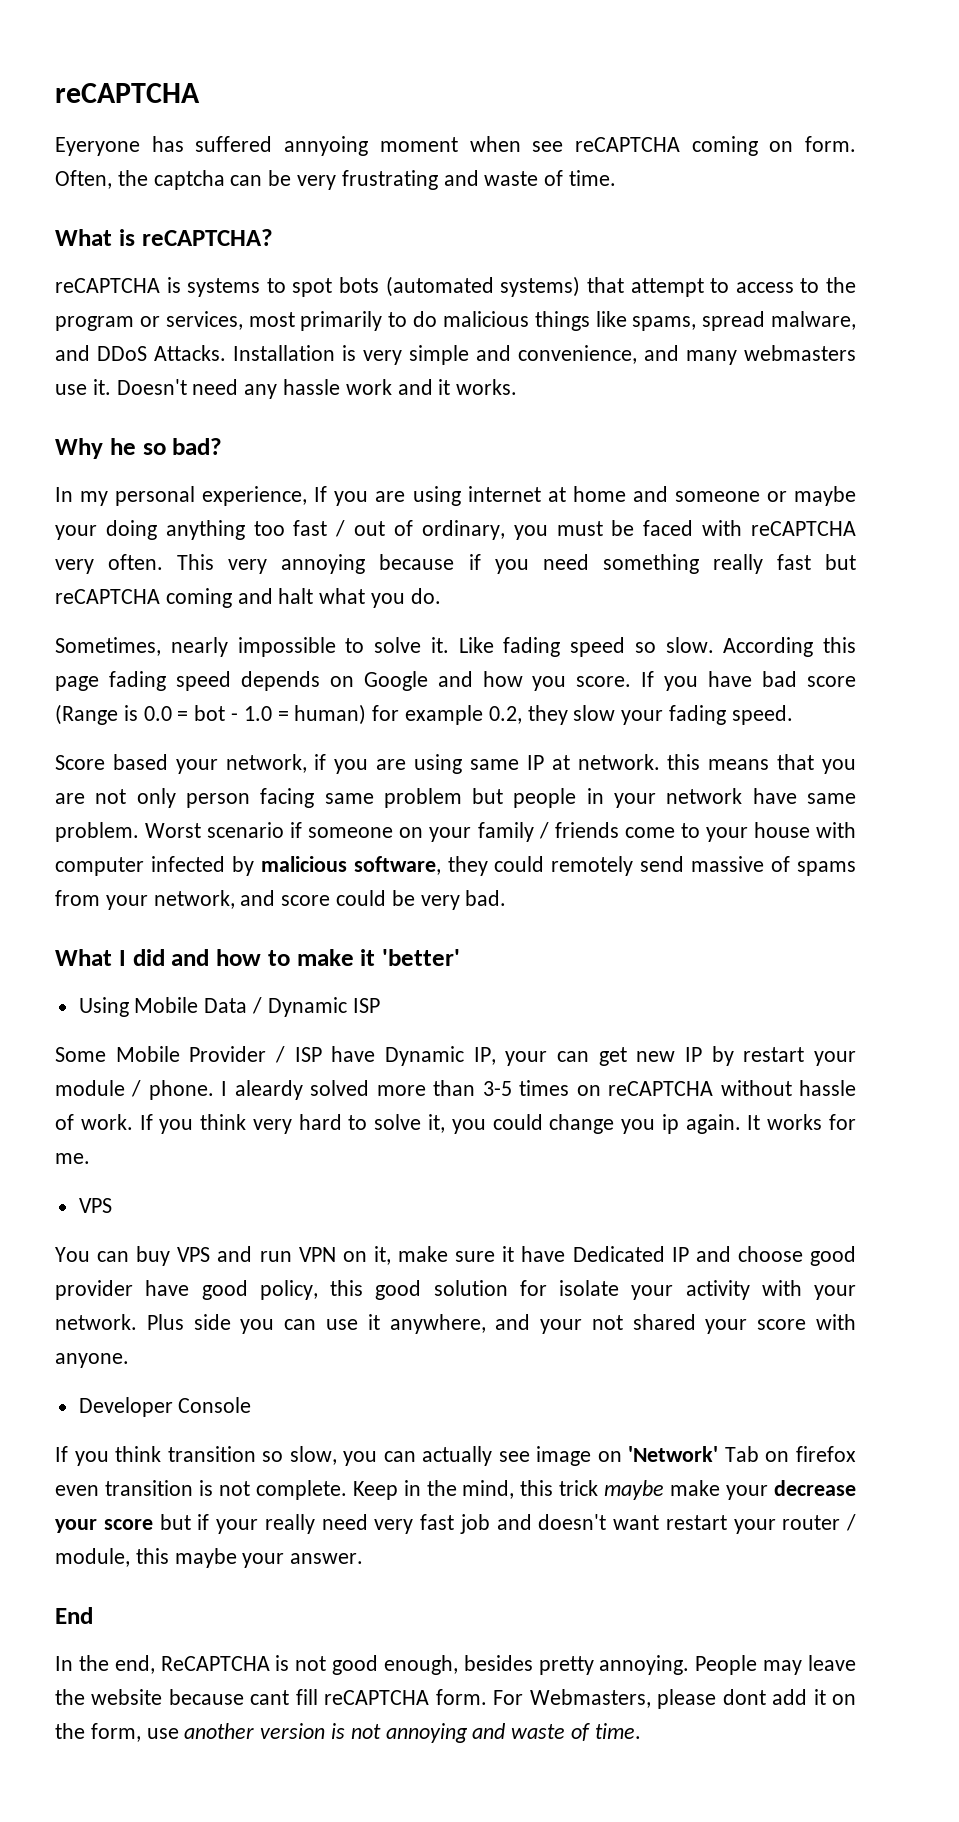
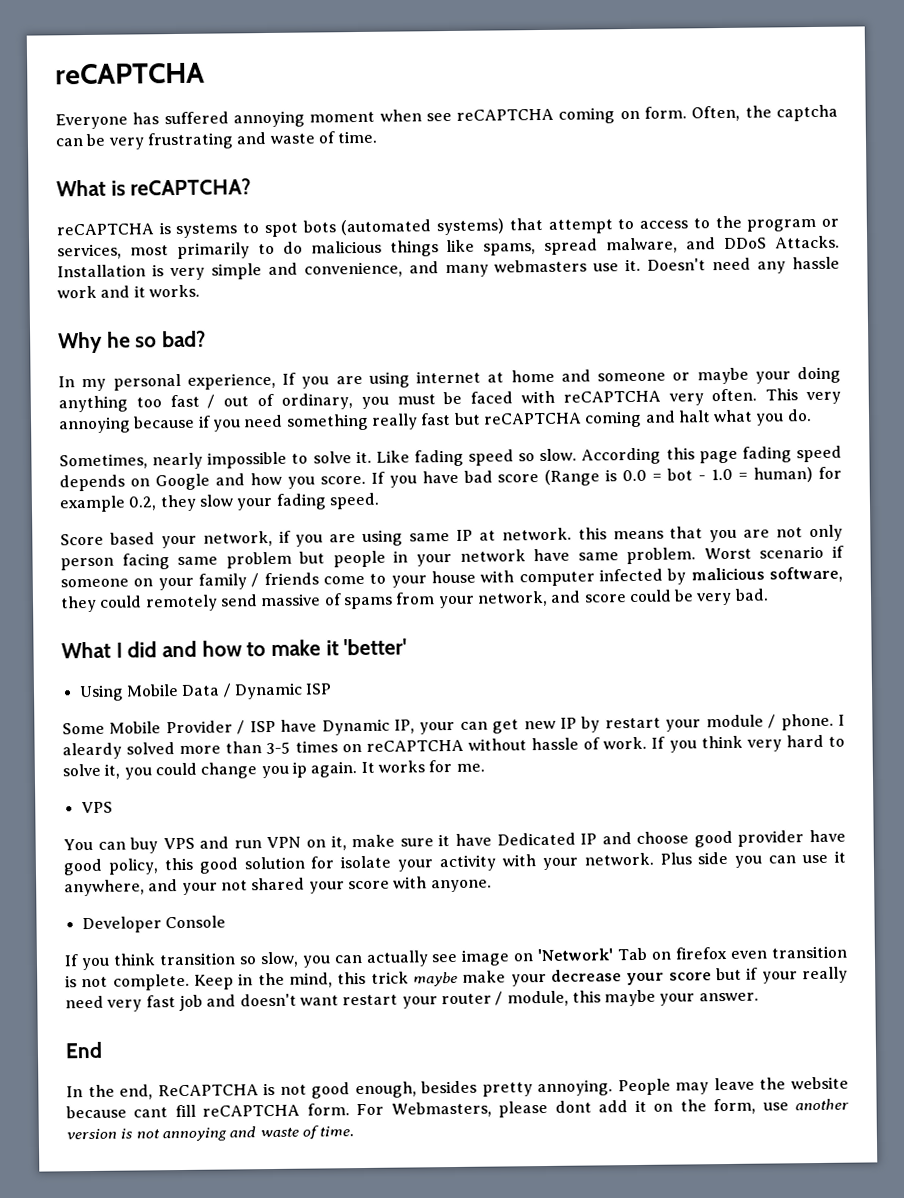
[55,137,140,156] Eyeryone -> [55,113,128,130] Everyone
[284,136,369,156] annyoing -> [232,110,305,128] annoying

